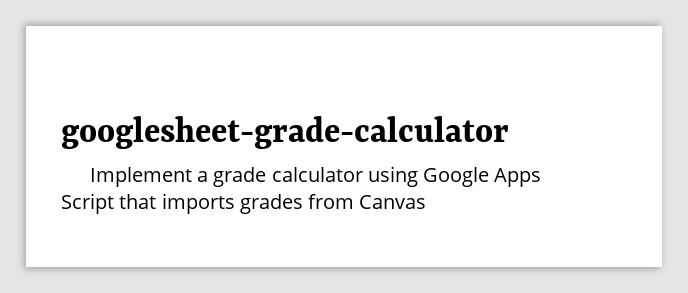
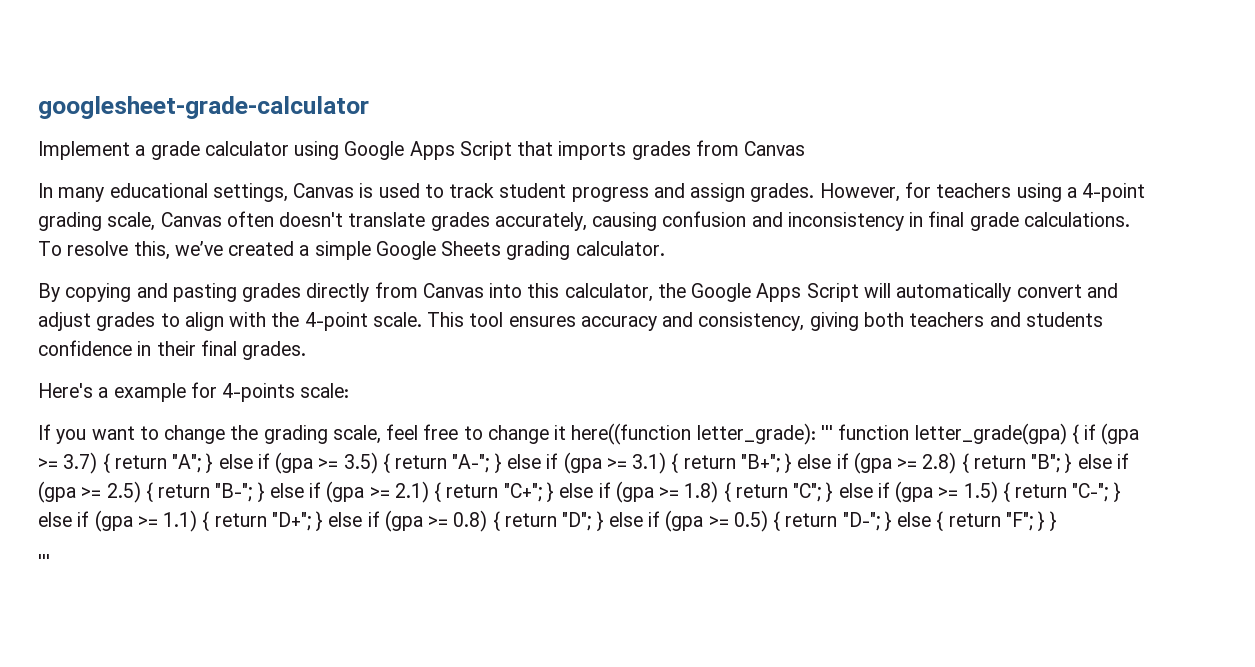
(427, 202) none -> [38,182,1146,202] [38,211,1130,231] [38,241,665,260] [38,282,1118,302] [38,312,1103,331] [38,340,307,360] [38,382,350,402] [38,423,1140,445] [38,452,1130,474] [38,481,1121,503] [38,510,1058,532] [38,554,50,569] // In many educational settings, Canvas is used to track student progress and assign grades. However, for teachers using a 4-point grading scale, Canvas often doesn't translate grades accurately, causing confusion and inconsistency in final grade calculations. To resolve this, we’ve created a simple Google Sheets grading calculator. // By copying and pasting grades directly from Canvas into this calculator, the Google Apps Script will automatically convert and adjust grades to align with the 4-point scale. This tool ensures accuracy and consistency, giving both teachers and students confidence in their final grades. // Here's a example for 4-points scale: // If you want to change the grading scale, feel free to change it here((function letter_grade): ''' function letter_grade(gpa) { if (gpa >= 3.7) { return "A"; } else if (gpa >= 3.5) { return "A-"; } else if (gpa >= 3.1) { return "B+"; } else if (gpa >= 2.8) { return "B"; } else if (gpa >= 2.5) { return "B-"; } else if (gpa >= 2.1) { return "C+"; } else if (gpa >= 1.8) { return "C"; } else if (gpa >= 1.5) { return "C-"; } else if (gpa >= 1.1) { return "D+"; } else if (gpa >= 0.8) { return "D"; } else if (gpa >= 0.5) { return "D-"; } else { return "F"; } } // '''

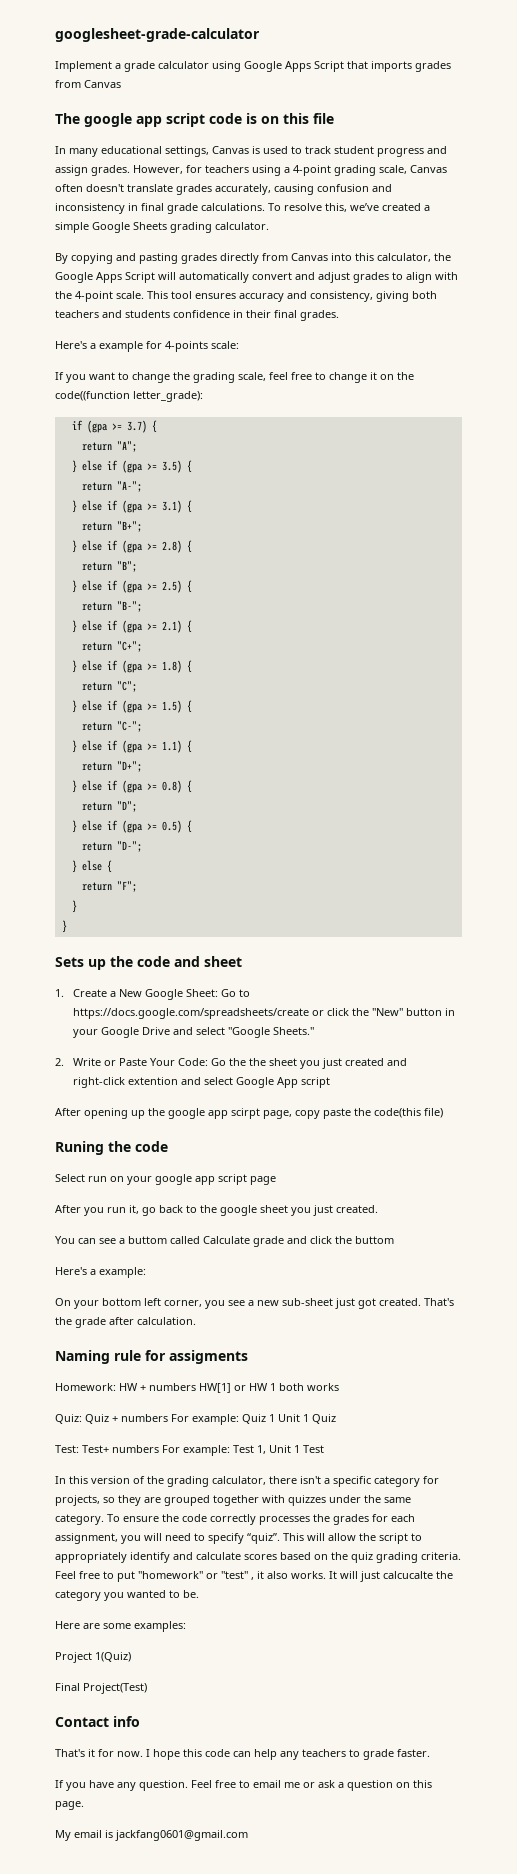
(806, 148) none -> [55,113,334,127] // The google app script code is on this file
[571,423,1079,445] here((function letter_grade): ''' function letter_grade(gpa) { -> [380,372,414,380] [55,391,203,402] on the code((function letter_grade): //
(110, 463) none -> (157, 426) //
(202, 463) none -> (137, 446) //
(390, 463) none -> (192, 466) //
(490, 463) none -> (142, 486) //
(679, 463) none -> (192, 506) //
(780, 463) none -> (142, 526) //
(969, 463) none -> (192, 546) //
(1061, 463) none -> (137, 566) //
(153, 492) none -> (192, 586) //
(253, 492) none -> (142, 606) //
(442, 492) none -> (192, 626) //
(542, 492) none -> (142, 646) //
(731, 492) none -> (192, 666) //
(822, 492) none -> (137, 686) //
(1010, 492) none -> (192, 706) //
(1109, 492) none -> (142, 726) //
(210, 521) none -> (192, 746) //
(311, 521) none -> (142, 766) //
(500, 521) none -> (192, 786) //
(592, 521) none -> (137, 806) //
(781, 521) none -> (192, 826) //
(880, 521) none -> (142, 846) //
(944, 521) none -> (112, 866) //
[1038,511,1058,532] [38,554,50,569] } } // ''' -> [71,900,77,913] [61,920,67,933] [55,956,242,970] [55,989,251,1000] [73,1008,456,1019] [73,1027,315,1038] [55,1058,408,1069] [73,1077,331,1088] [55,1108,443,1119] [55,1141,168,1155] [55,1174,276,1185] [55,1205,378,1216] [55,1236,394,1247] [55,1267,146,1278] [55,1298,454,1309] [55,1317,196,1328] [55,1350,248,1364] [55,1383,339,1393] [55,1414,336,1425] [55,1445,324,1456] [55,1476,439,1487] [55,1495,411,1506] [55,1514,415,1525] [55,1533,422,1544] [55,1552,461,1563] [55,1571,453,1582] [55,1590,199,1601] [55,1621,186,1632] [55,1652,131,1663] [55,1683,147,1694] [55,1716,140,1727] [55,1749,430,1760] [55,1780,432,1791] [55,1801,84,1810] [55,1830,248,1841] // } // } // Sets up the code and sheet // 1. Create a New Google Sheet: Go to https://docs.google.com/spreadsheets/create or click the "New" button in your Google Drive and select "Google Sheets." // 2. Write or Paste Your Code: Go the the sheet you just created and right-click extention and select Google App script // After opening up the google app scirpt page, copy paste the code(this file) // Runing the code // Select run on your google app script page // After you run it, go back to the google sheet you just created. // You can see a buttom called Calculate grade and click the buttom // Here's a example: // On your bottom left corner, you see a new sub-sheet just got created. That's the grade after calculation. // Naming rule for assigments // Homework: HW + numbers HW[1] or HW 1 both works // Quiz: Quiz + numbers For example: Quiz 1 Unit 1 Quiz // Test: Test+ numbers For example: Test 1, Unit 1 Test // In this version of the grading calculator, there isn't a specific category for projects, so they are grouped together with quizzes under the same category. To ensure the code correctly processes the grades for each assignment, you will need to specify “quiz”. This will allow the script to appropriately identify and calculate scores based on the quiz grading criteria. Feel free to put "homework" or "test" , it also works. It will just calcucalte the category you wanted to be. // Here are some examples: // Project 1(Quiz) // Final Project(Test) // Contact info // That's it for now. I hope this code can help any teachers to grade faster. // If you have any question. Feel free to email me or ask a question on this page. // My email is jackfang0601@gmail.com

